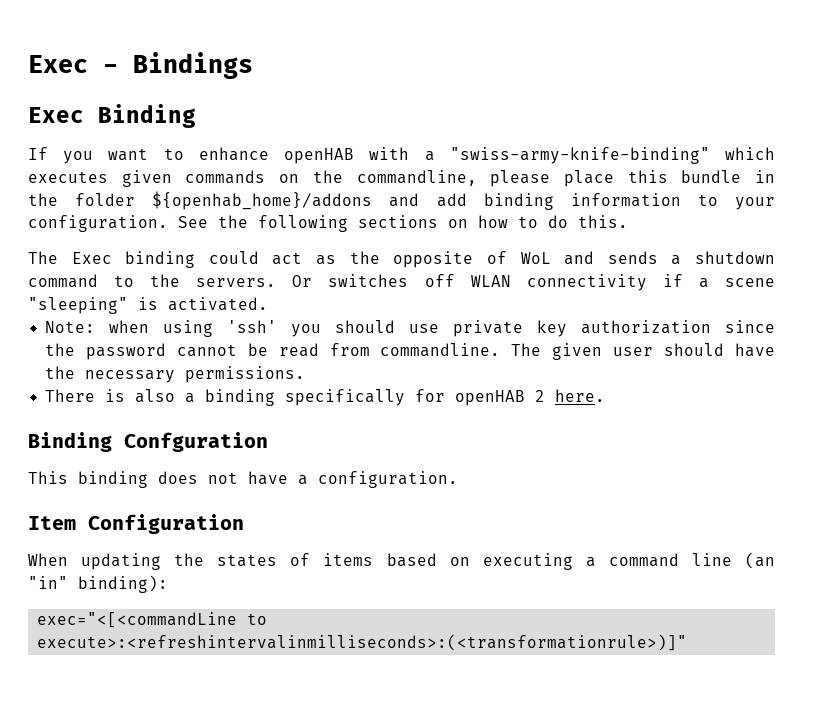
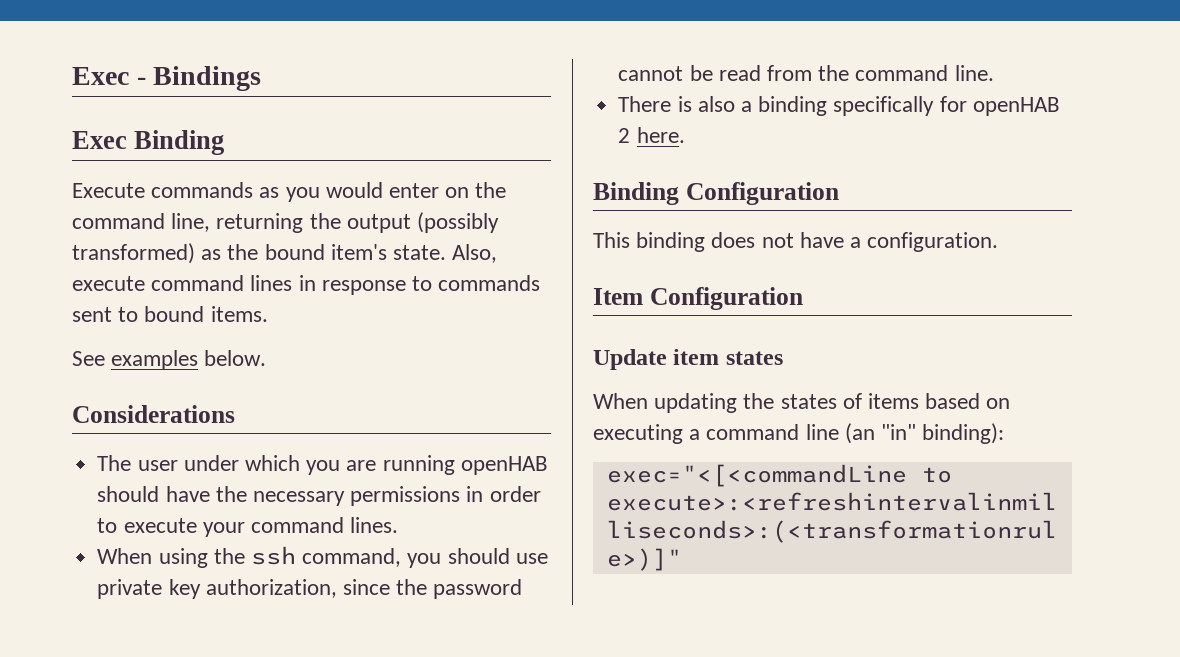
[28,147,775,164] [28,170,776,187] [28,191,775,210] [28,215,628,232] [28,251,776,268] [28,274,775,291] [28,297,268,314] [45,320,278,337] If you want to enhance openHAB with a "swiss-army-knife-binding" which executes given commands on the commandline, please place this bundle in the folder ${openhab_home}/addons and add binding information to your configuration. See the following sections on how to do this. // The Exec binding could act as the opposite of WoL and sends a shutdown command to the servers. Or switches off WLAN connectivity if a scene "sleeping" is activated. // Note: when using 'ssh' -> [72,182,507,202] [72,212,500,233] [72,243,498,264] [72,275,541,295] [72,306,268,322] [72,350,267,370] [72,405,235,423] [97,455,548,475] [97,486,541,506] [97,517,399,537] [97,546,402,568] Execute commands as you would enter on the command line, returning the output (possibly transformed) as the bound item's state. Also, execute command lines in response to commands sent to bound items. // See examples below. // Considerations // The user under which you are running openHAB should have the necessary permissions in order to execute your command lines. // When using the ssh command,
[581,320,712,334] authorization -> [205,579,337,598] authorization,
[380,343,775,360] [45,366,306,383] commandline. The given user should have the necessary permissions. -> [818,65,994,81] the command line.
[124,432,268,452] Confguration -> [685,182,839,205] Configuration
(244, 524) none -> [593,349,783,370] // Update item states

